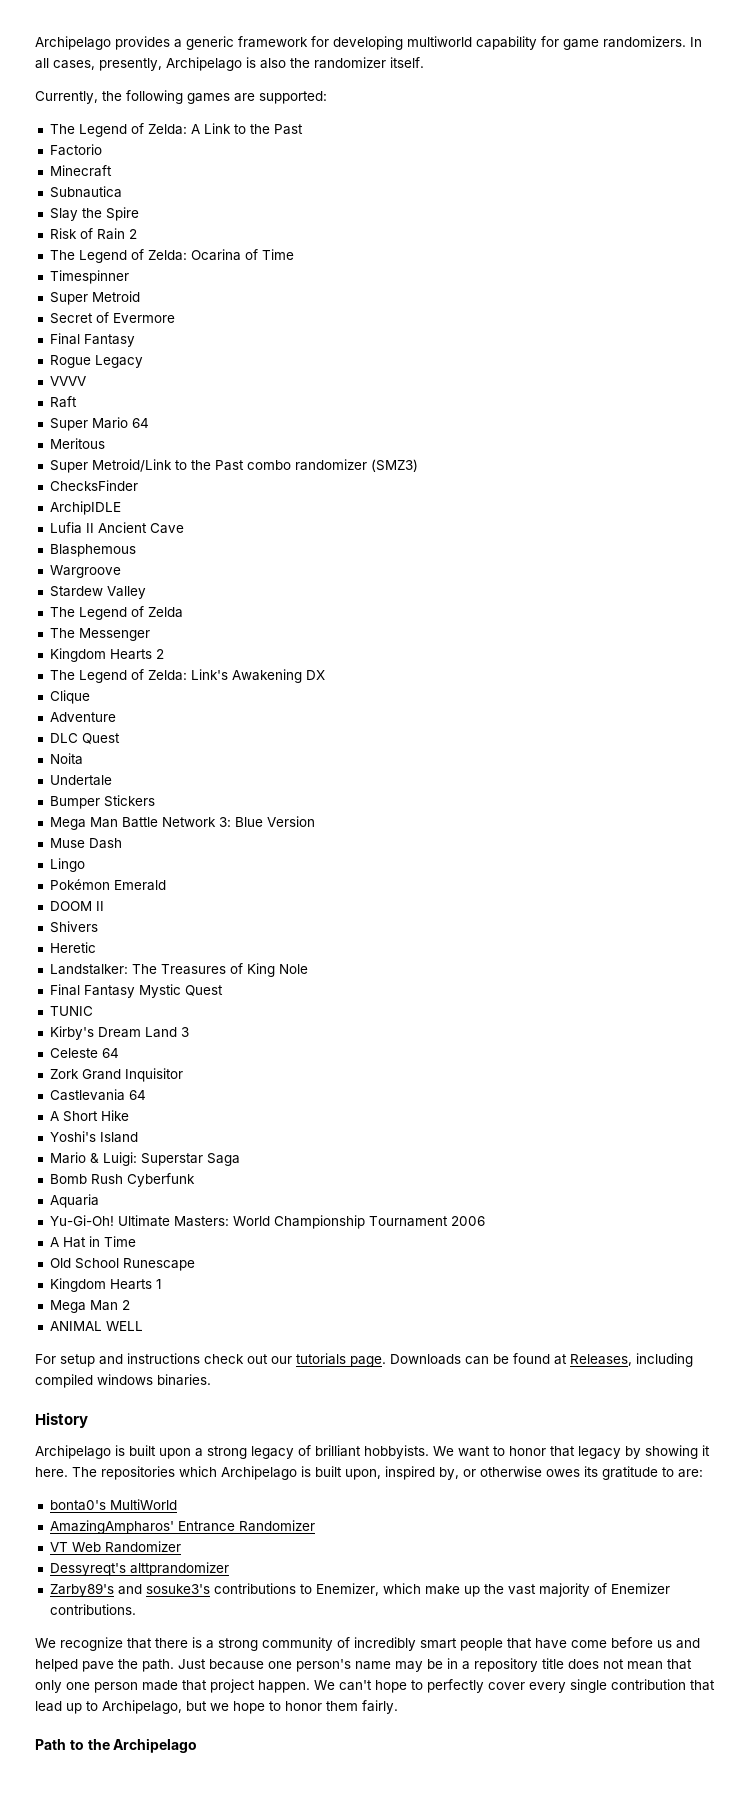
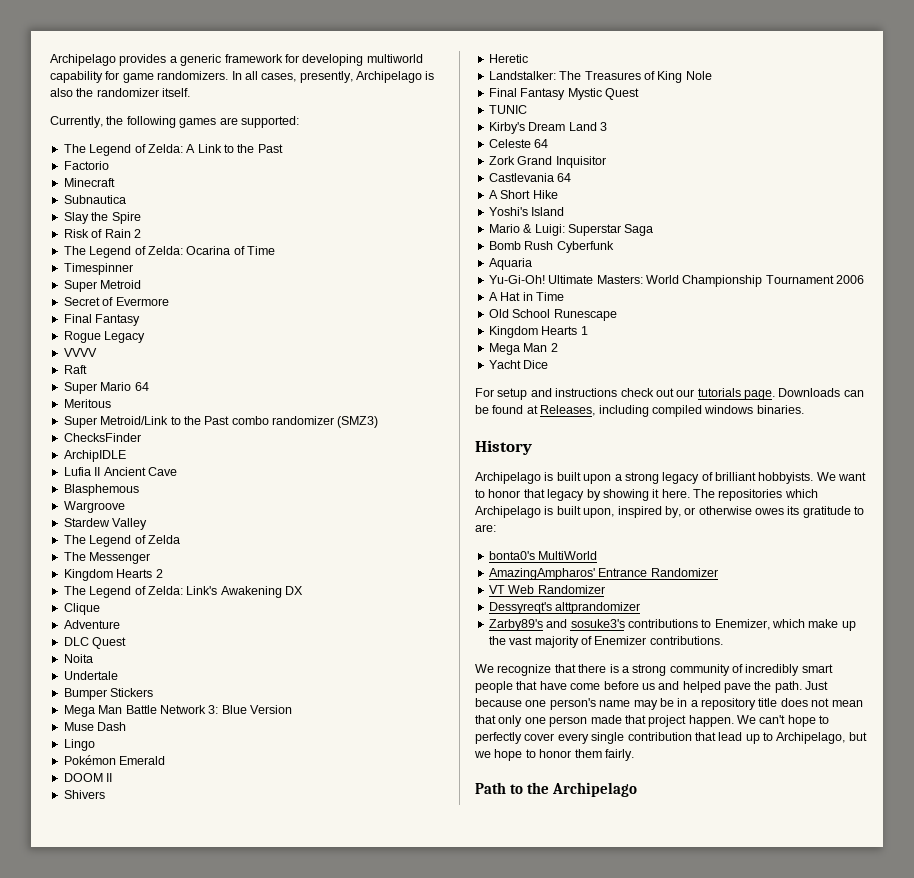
[49,1321,143,1331] ANIMAL WELL -> [488,360,549,369] Yacht Dice

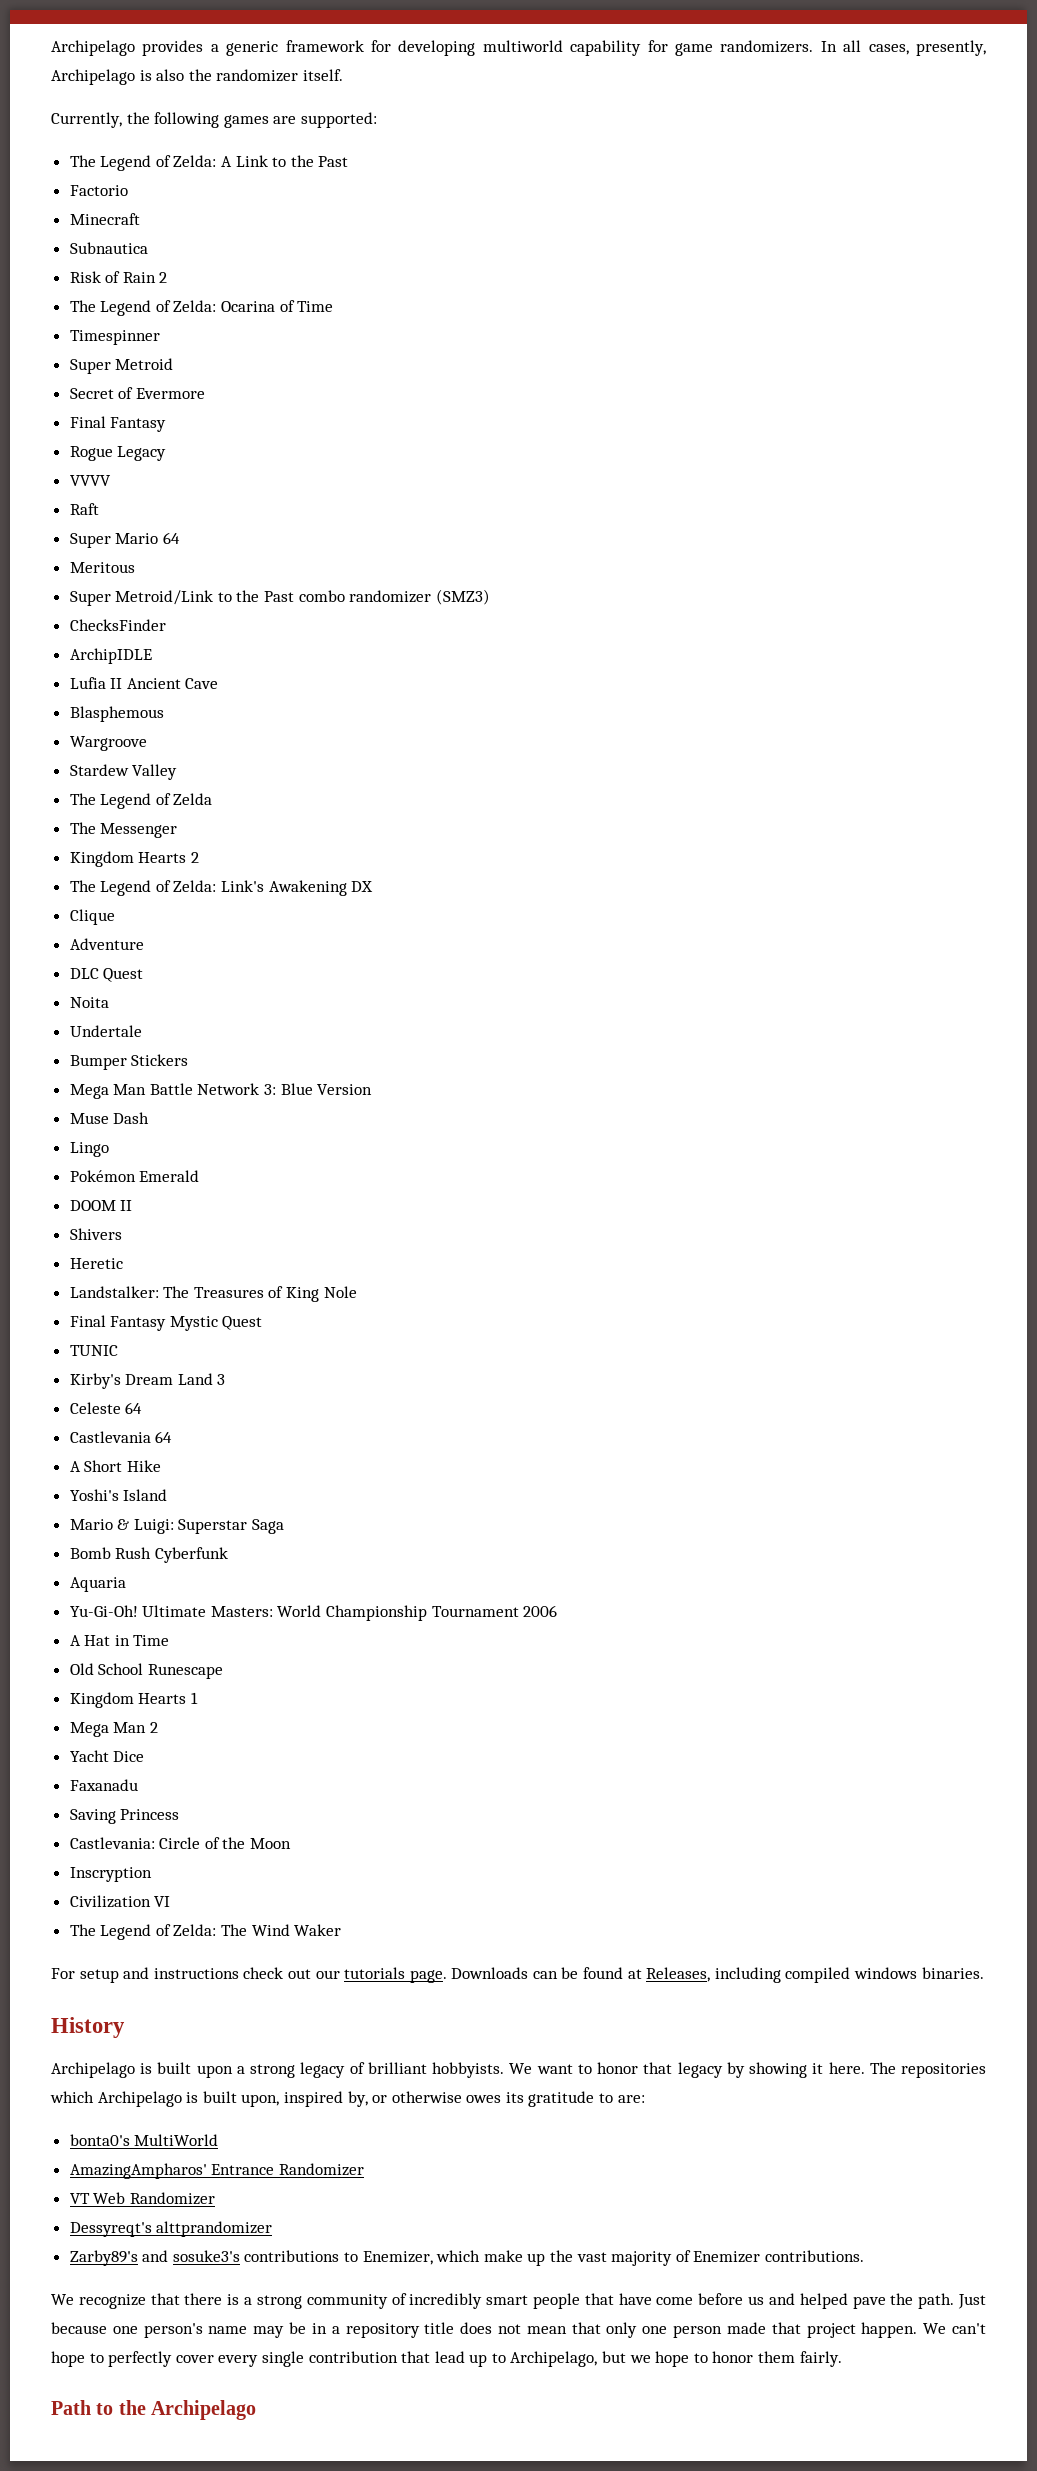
[63,212,141,224] // Slay the Spire -> (148, 248) none
[488,156,606,168] // Zork Grand Inquisitor -> (143, 1408) none
(549, 364) none -> [69,1779,138,1791] [69,1809,180,1824] [69,1837,292,1849] [69,1867,152,1882] [69,1895,171,1908] [69,1924,342,1940] // Faxanadu // Saving Princess // Castlevania: Circle of the Moon // Inscryption // Civilization VI // The Legend of Zelda: The Wind Waker

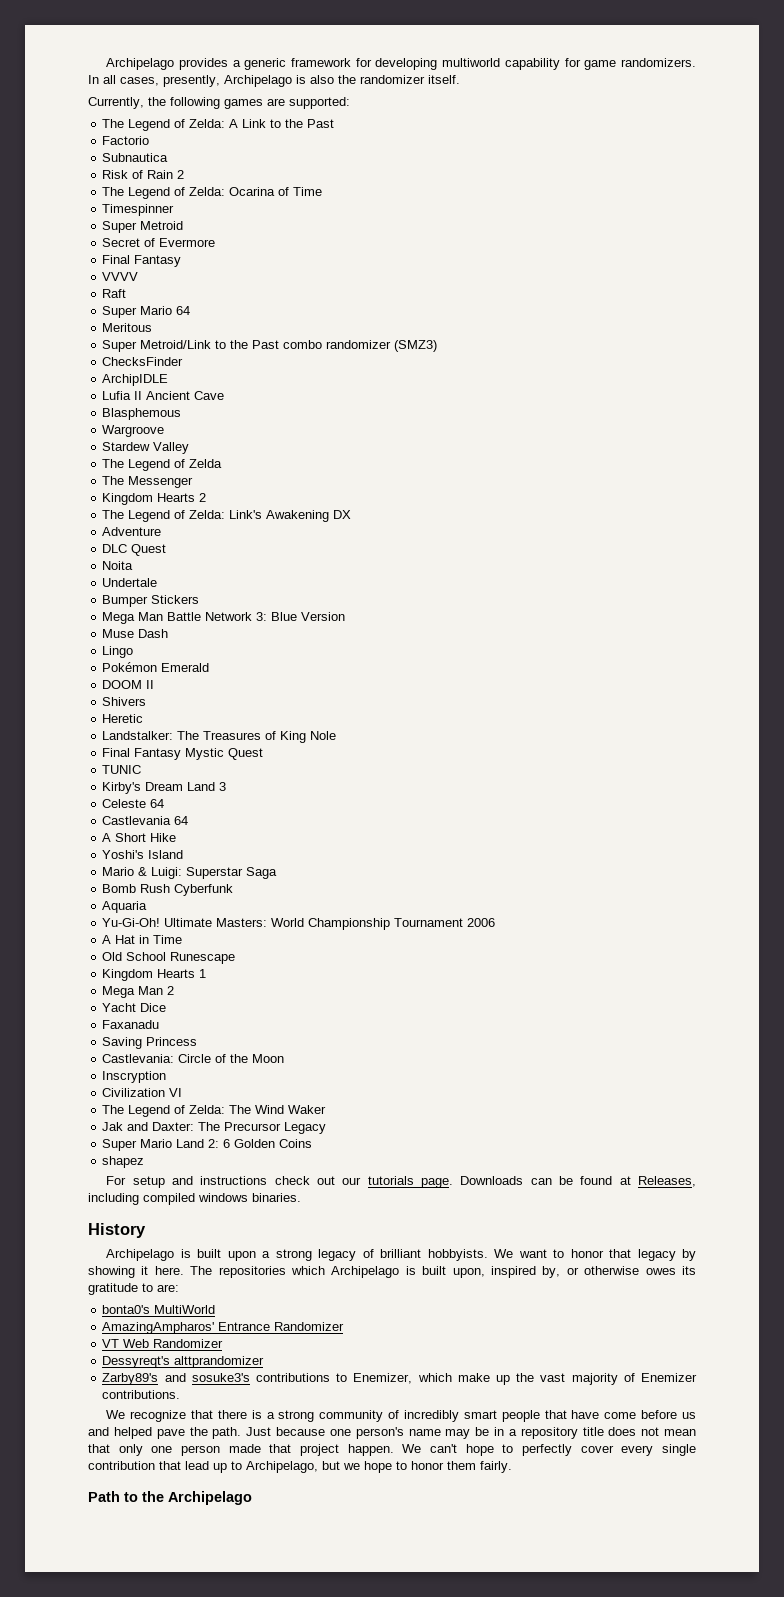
[69,213,140,225] // Minecraft -> (150, 140) none
[69,446,167,461] // Rogue Legacy -> (182, 261) none
[69,909,115,925] // Clique -> (352, 514) none
(342, 1930) none -> [102,1122,327,1134] [102,1139,313,1151] [102,1156,145,1168] // Jak and Daxter: The Precursor Legacy // Super Mario Land 2: 6 Golden Coins // shapez

